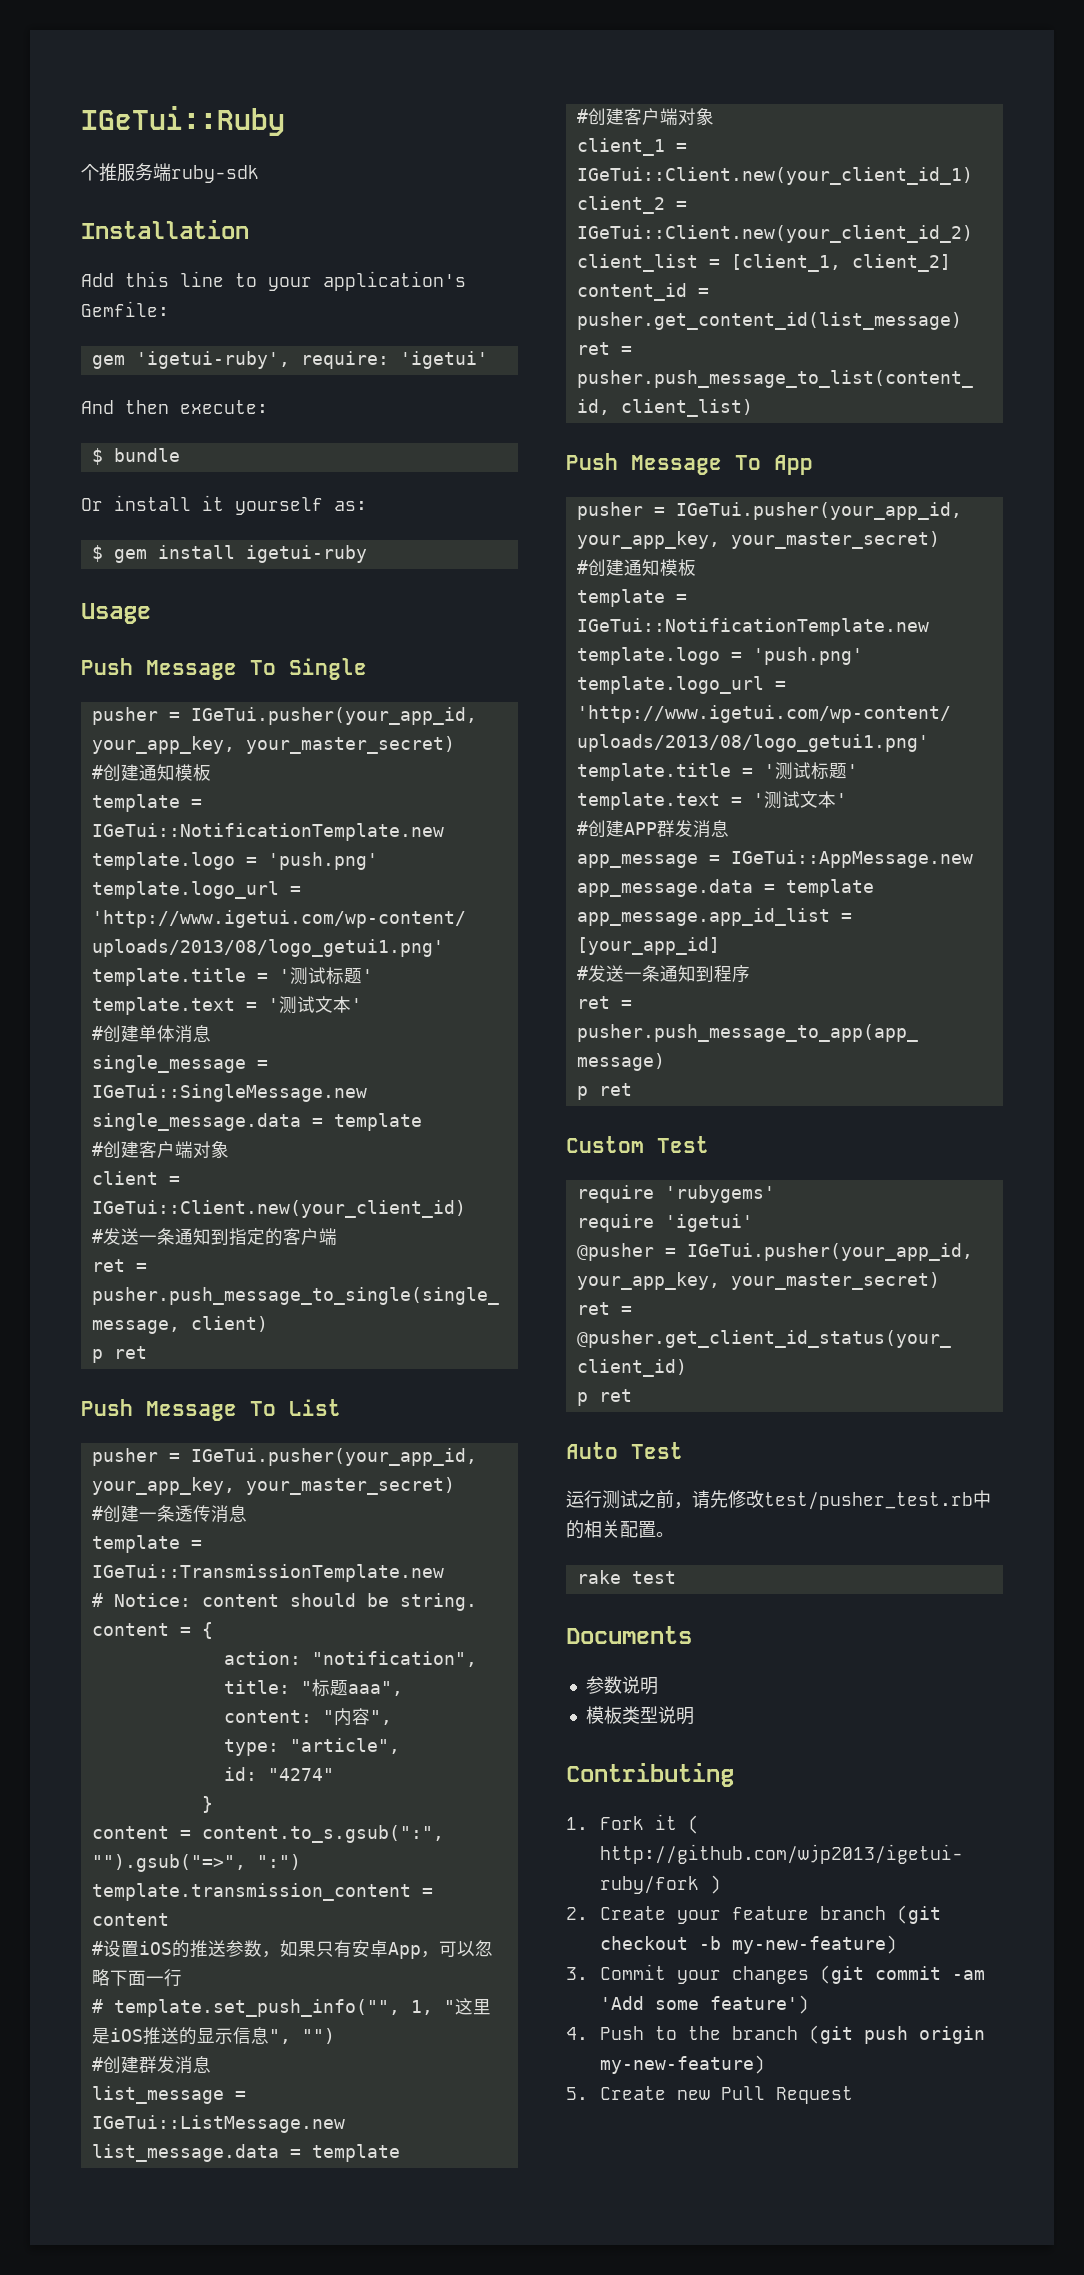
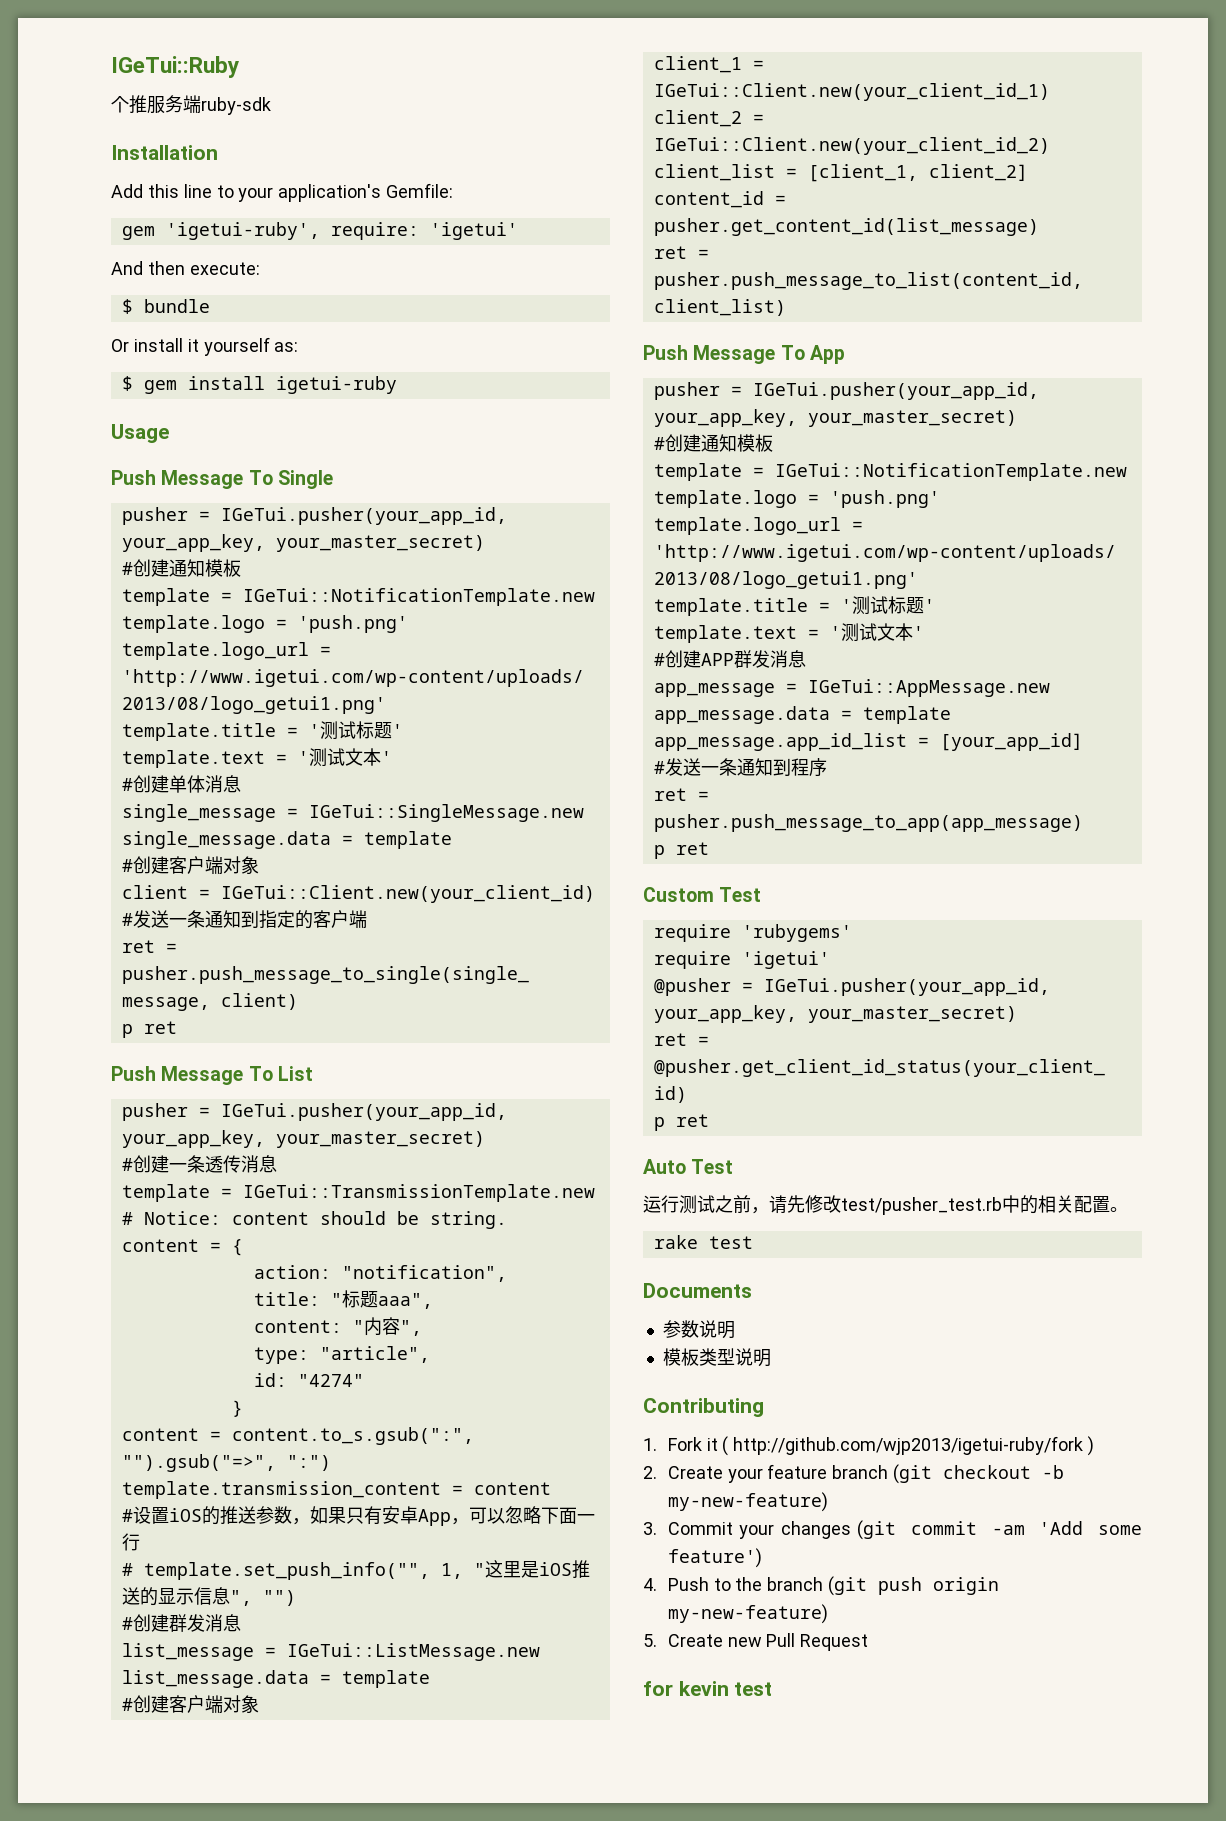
(853, 2095) none -> [643,1681,773,1696] // for kevin test

